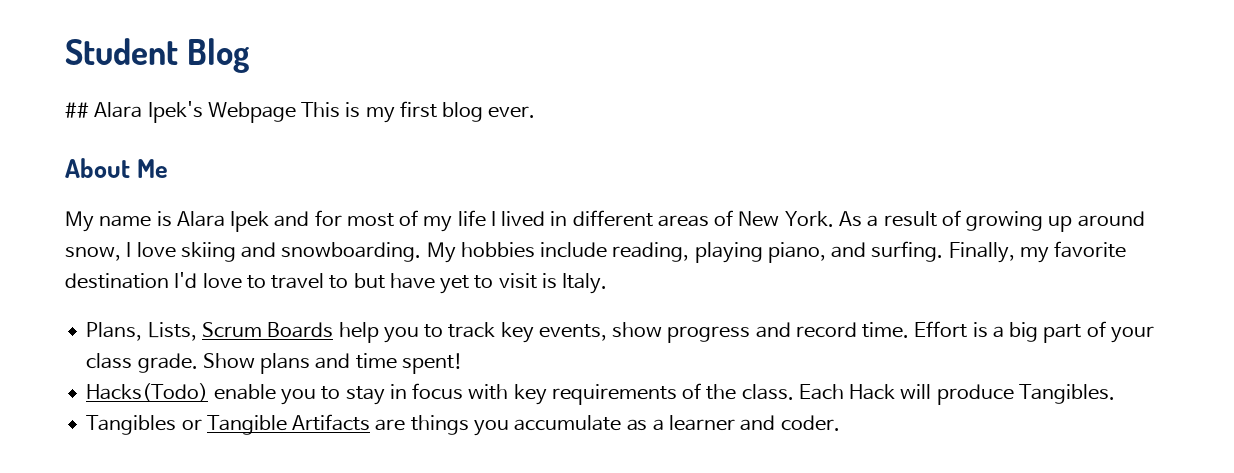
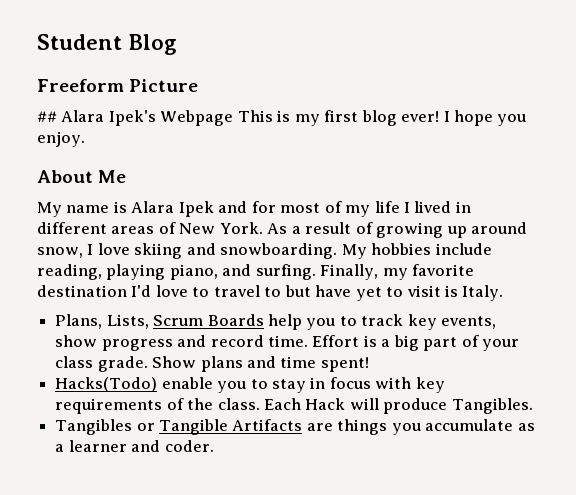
(250, 55) none -> [37,79,199,92] // Freeform Picture
[488,106,536,118] ever. -> [401,110,527,126] [37,131,85,147] ever! I hope you enjoy.

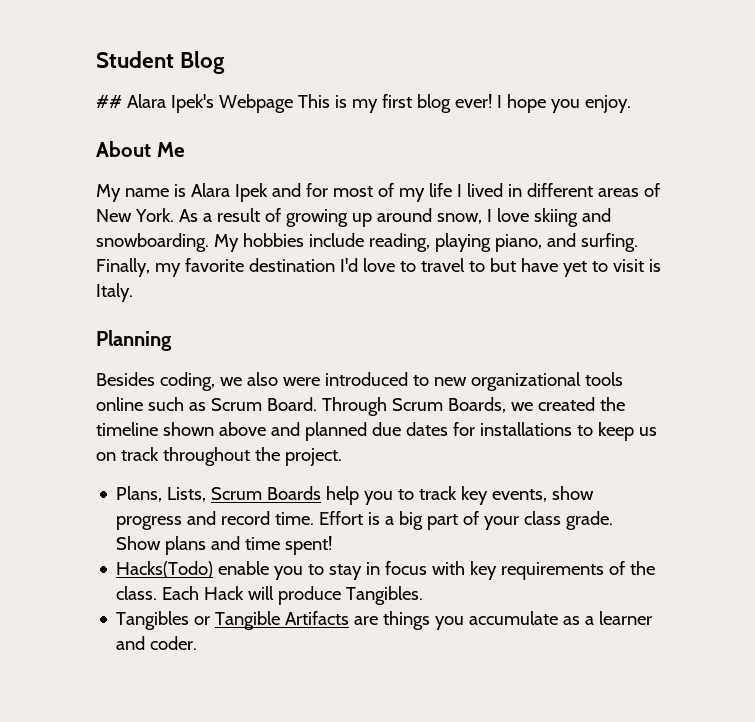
[37,79,199,92] // Freeform Picture -> (226, 62) none
(504, 293) none -> [96,330,172,351] [96,372,623,391] [96,397,625,416] [96,422,657,441] [96,447,342,466] // Planning // Besides coding, we also were introduced to new organizational tools online such as Scrum Board. Through Scrum Boards, we created the timeline shown above and planned due dates for installations to keep us on track throughout the project.

